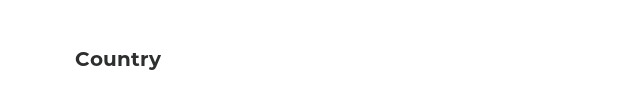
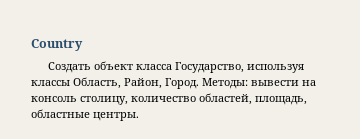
(162, 61) none -> [48,61,305,73] [31,77,316,89] [31,93,307,105] [31,109,139,121] // Создать объект класса Государство, используя классы Область, Район, Город. Методы: вывести на консоль столицу, количество областей, площадь, областные центры.

